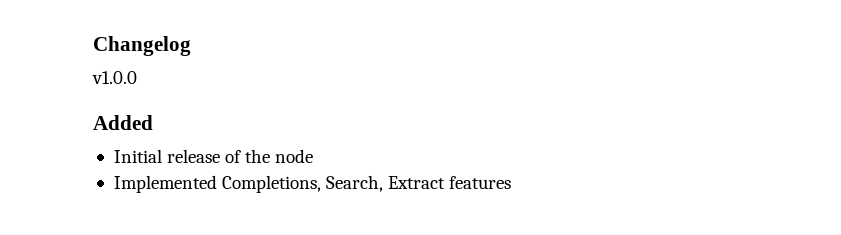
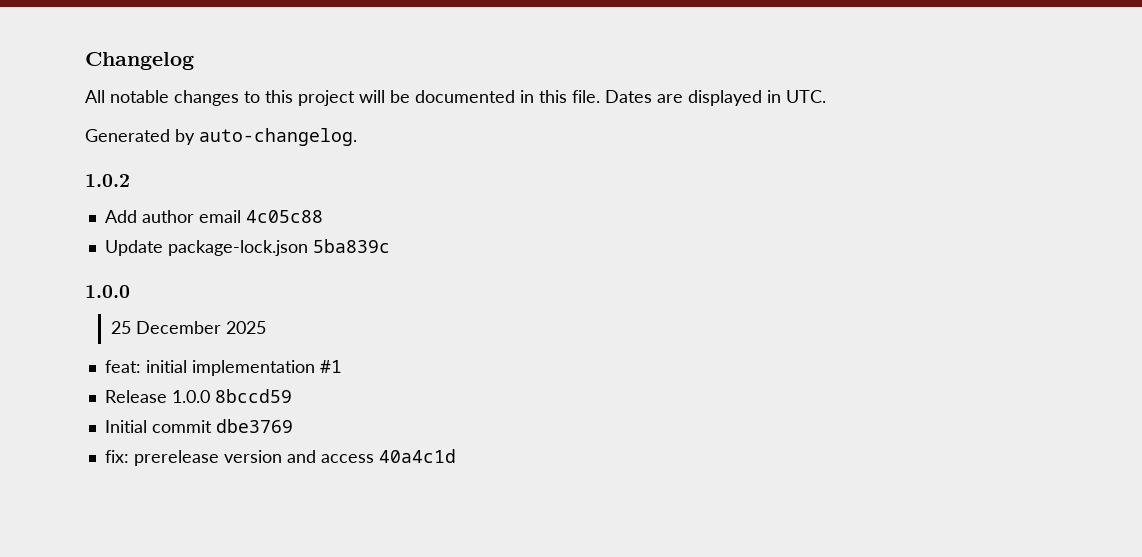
[92,71,137,84] [93,115,153,130] [113,149,314,163] [113,175,512,193] v1.0.0 // Added // Initial release of the node // Implemented Completions, Search, Extract features -> [85,90,826,106] [85,128,357,146] [85,174,130,187] [104,210,323,223] [104,239,390,256] [85,285,130,298] [110,321,266,334] [104,360,342,376] [104,389,292,403] [104,419,293,433] [104,449,456,466] All notable changes to this project will be documented in this file. Dates are displayed in UTC. // Generated by auto-changelog. // 1.0.2 // Add author email 4c05c88 // Update package-lock.json 5ba839c // 1.0.0 // 25 December 2025 // feat: initial implementation #1 // Release 1.0.0 8bccd59 // Initial commit dbe3769 // fix: prerelease version and access 40a4c1d

